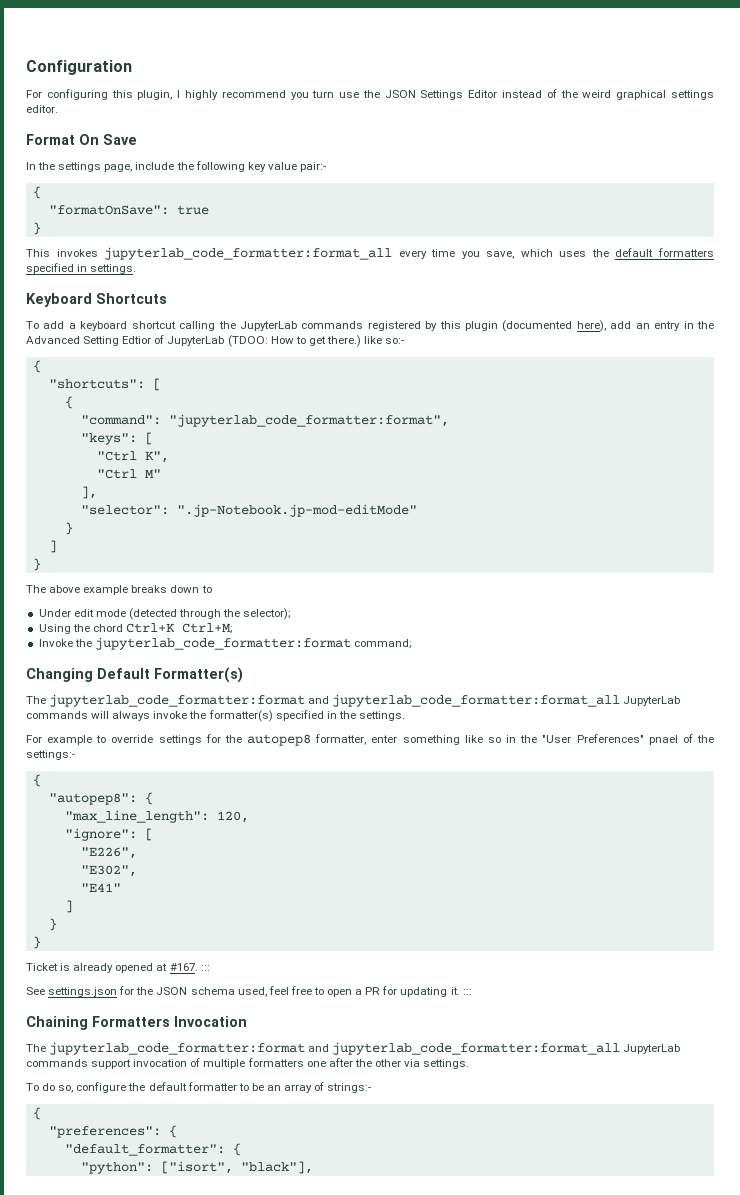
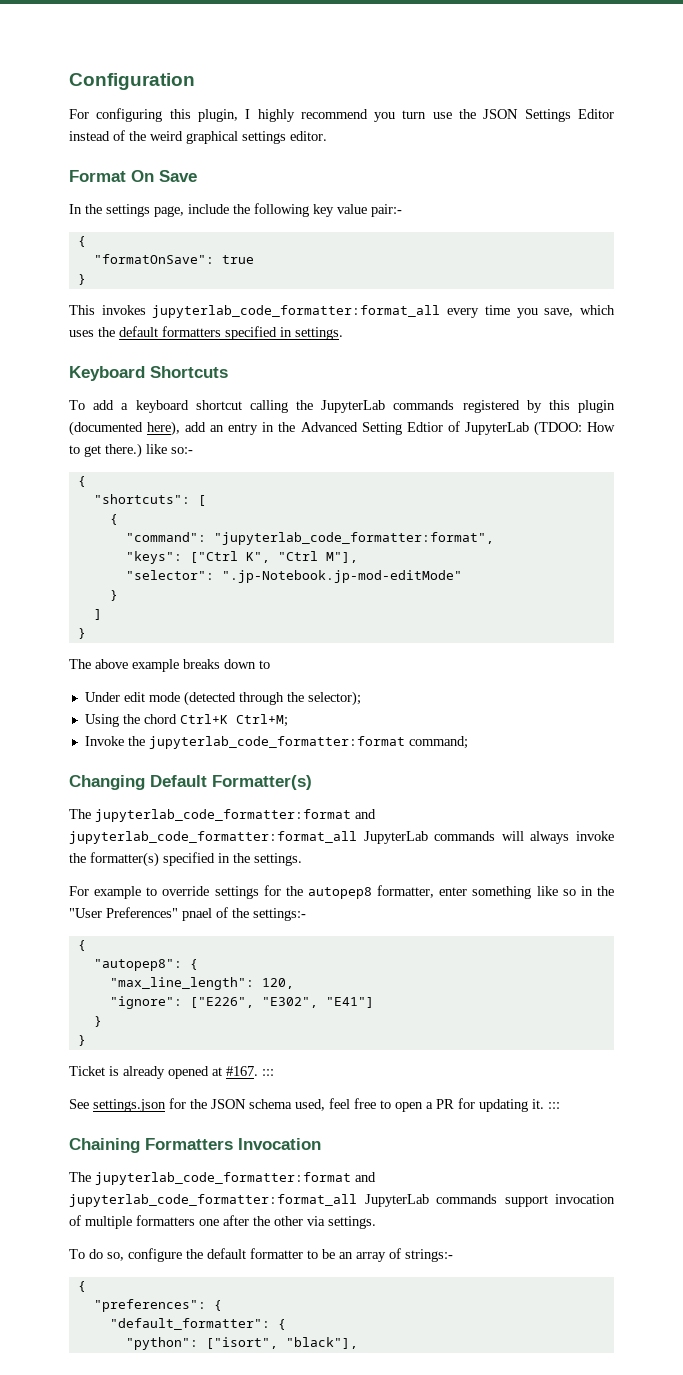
[144,432,153,445] [96,451,169,463] [96,469,161,479] [80,486,97,499] [ // "Ctrl K", // "Ctrl M" // ], -> [189,551,358,563] ["Ctrl K", "Ctrl M"],
[144,828,153,841] [80,847,137,859] [ // "E226", // -> [189,997,254,1008] ["E226",
[80,883,121,892] [64,900,73,913] // "E41" // ] -> [325,997,374,1008] "E41"]

